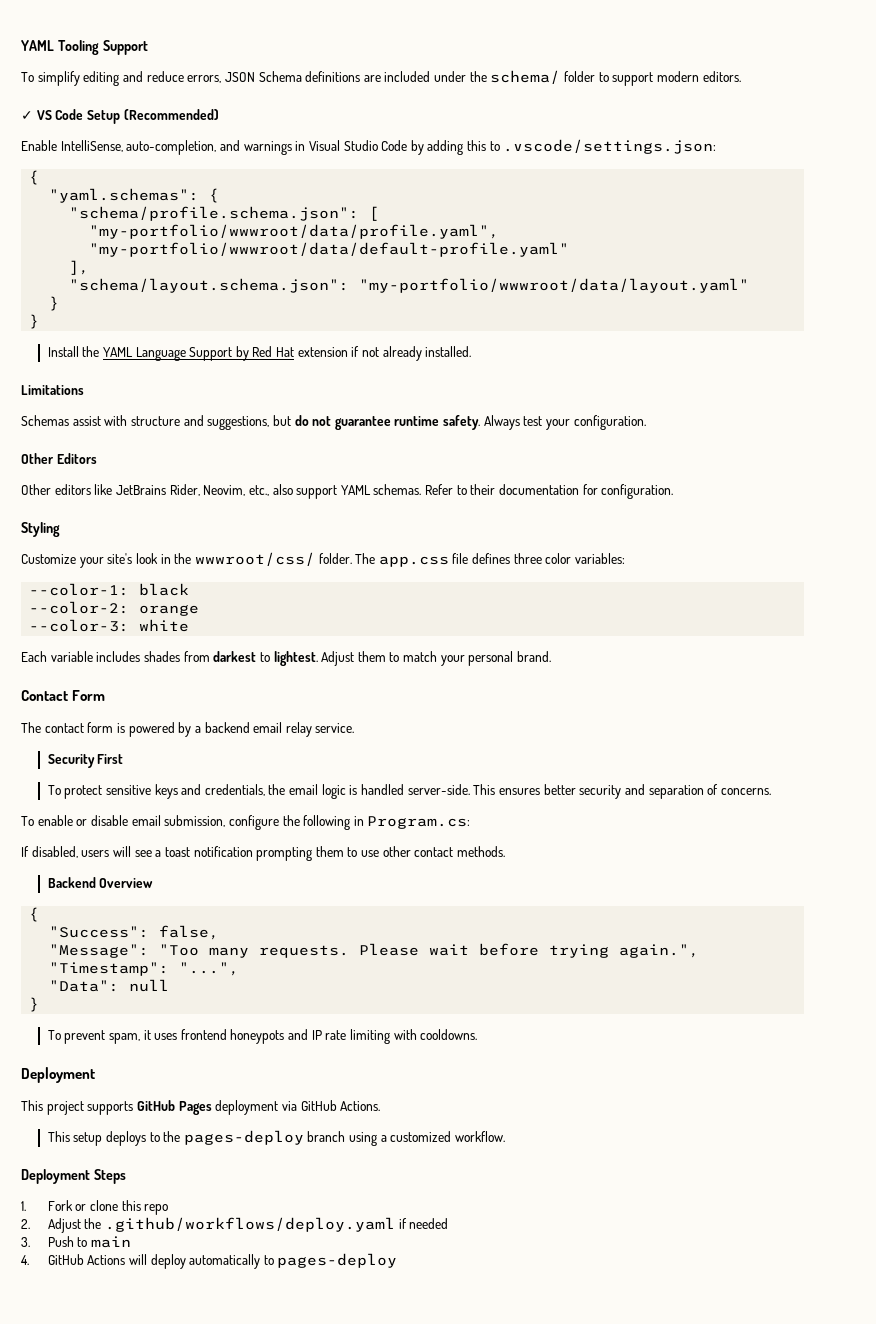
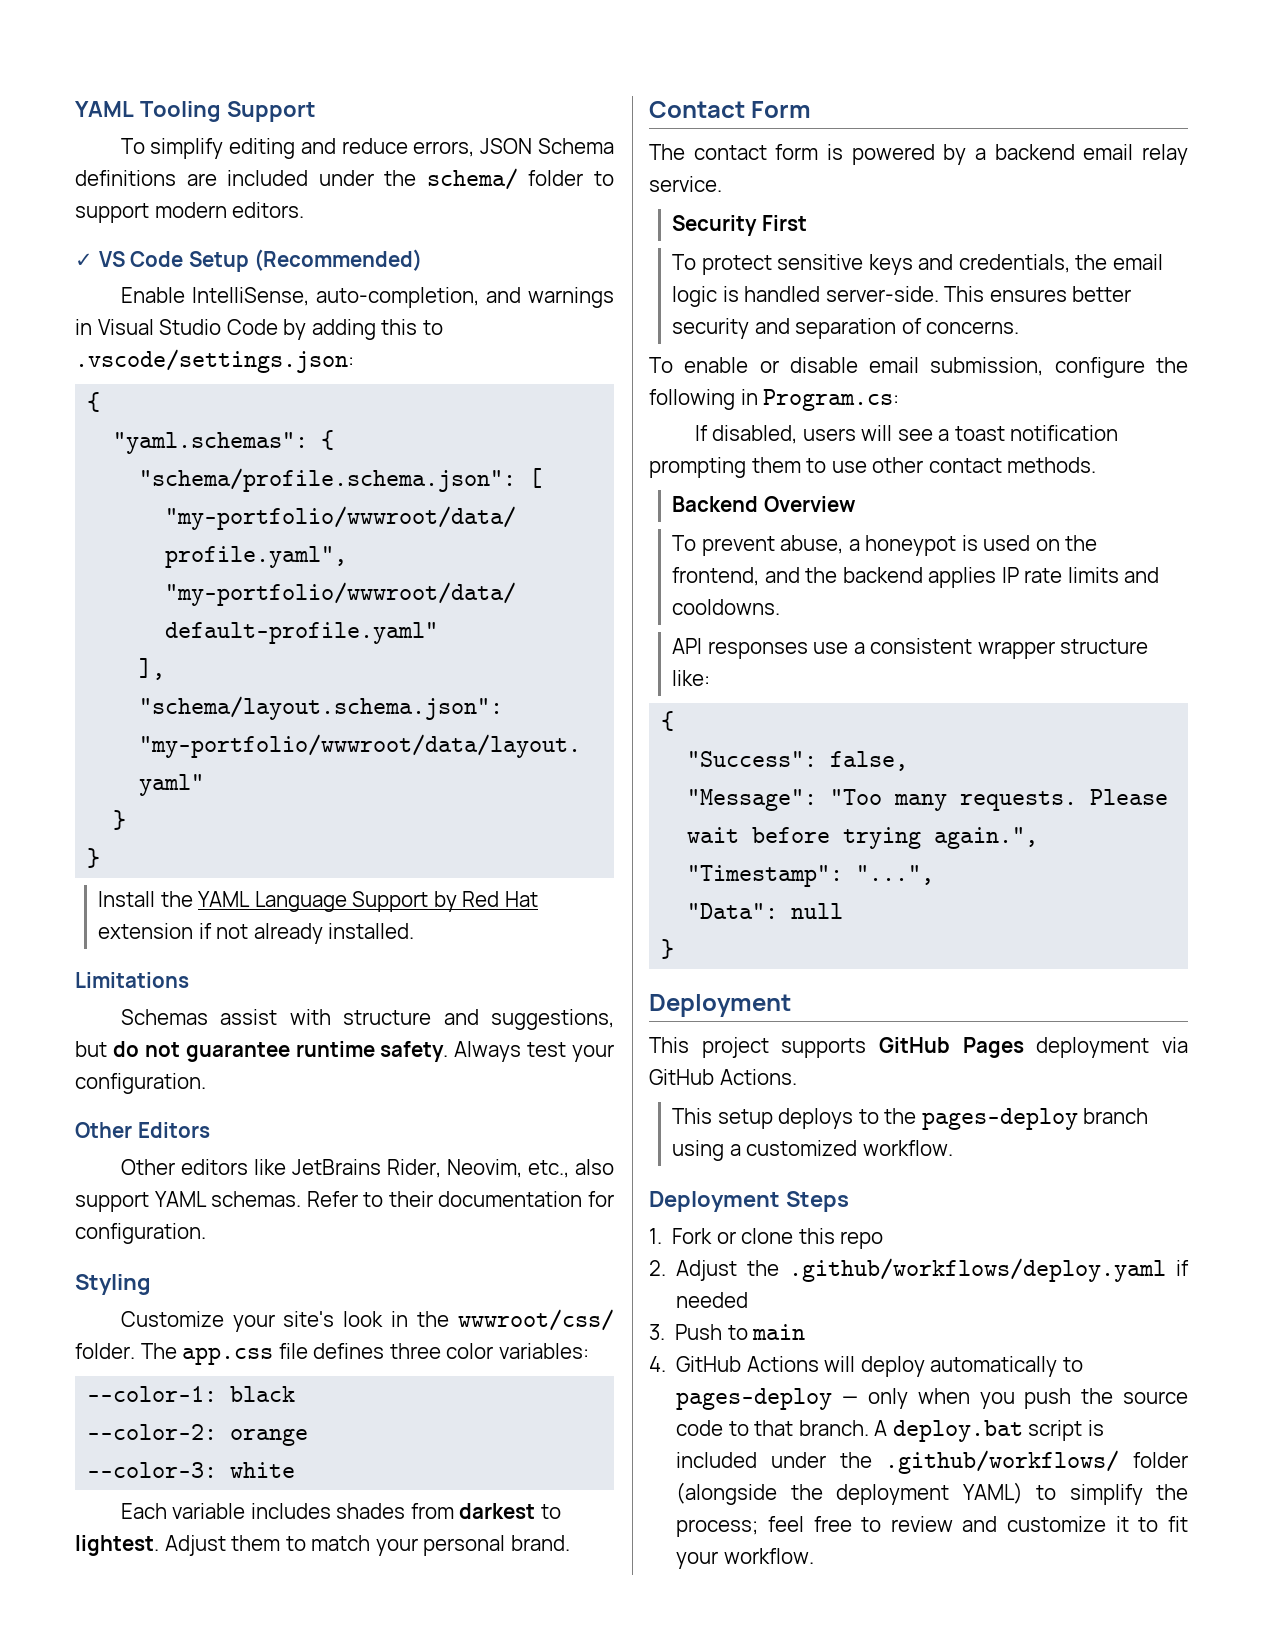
(154, 883) none -> [672,535,1098,556] [672,567,1160,588] [672,599,781,615] [672,638,1149,659] [672,670,711,686] // To prevent abuse, a honeypot is used on the frontend, and the backend applies IP rate limits and cooldowns. // API responses use a consistent wrapper structure like:
[47,1029,478,1044] // To prevent spam, it uses frontend honeypots and IP rate limiting with cooldowns. -> (675, 949) none
(398, 1260) none -> [842,1388,1188,1409] [676,1420,1104,1442] [676,1450,1188,1474] [676,1482,1188,1505] [676,1516,1188,1537] [676,1548,814,1569] — only when you push the source code to that branch. A deploy.bat script is included under the .github/workflows/ folder (alongside the deployment YAML) to simplify the process; feel free to review and customize it to fit your workflow.

